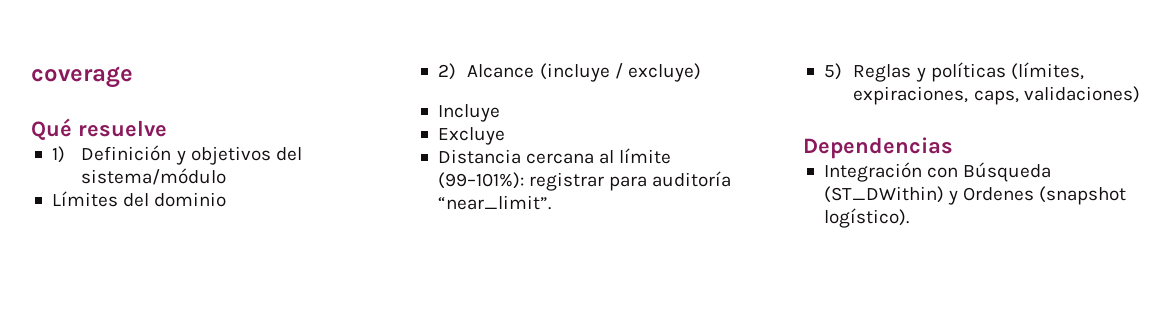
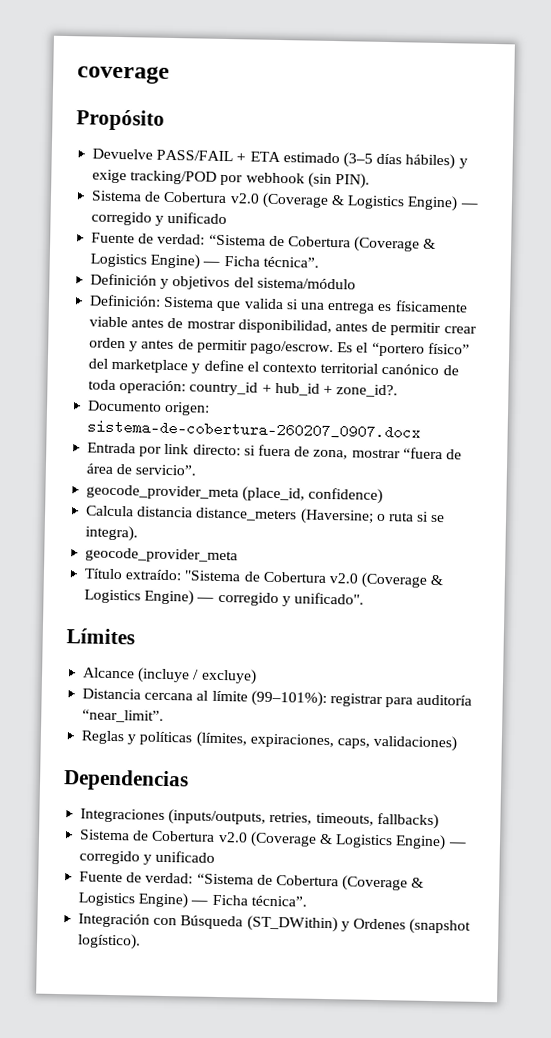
[31,118,167,140] [51,146,65,163] Qué resuelve // 1) -> [76,109,165,131] [92,148,468,170] [92,169,370,189] [91,190,478,212] [91,211,228,226] [91,232,437,253] [90,253,319,270] Propósito // Devuelve PASS/FAIL + ETA estimado (3–5 días hábiles) y exige tracking/POD por webhook (sin PIN). // Sistema de Cobertura v2.0 (Coverage & Logistics Engine) — corregido y unificado // Fuente de verdad: “Sistema de Cobertura (Coverage & Logistics Engine) — Ficha técnica”. //
[51,191,227,207] [437,63,456,80] Límites del dominio // 2) -> [89,294,468,314] [89,316,477,337] [89,337,470,357] [88,358,459,376] [88,379,399,398] [87,400,211,416] [87,419,422,440] [87,442,462,460] [86,463,197,476] [86,484,384,505] [86,505,446,525] [85,525,139,542] [85,547,239,564] [84,568,444,589] [84,589,364,607] [66,628,135,645] Definición: Sistema que valida si una entrega es físicamente viable antes de mostrar disponibilidad, antes de permitir crear orden y antes de permitir pago/escrow. Es el “portero físico” del marketplace y define el contexto territorial canónico de toda operación: country_id + hub_id + zone_id?. // Documento origen: sistema-de-cobertura-260207_0907.docx // Entrada por link directo: si fuera de zona, mostrar “fuera de área de servicio”. // geocode_provider_meta (place_id, confidence) // Calcula distancia distance_meters (Haversine; o ruta si se integra). // geocode_provider_meta // Título extraído: "Sistema de Cobertura v2.0 (Coverage & Logistics Engine) — corregido y unificado". // Límites //
[437,104,500,122] [437,127,505,145] // Incluye // Excluye -> (257, 676) none
[823,63,842,80] 5) -> (165, 716) none
(953, 148) none -> [80,808,439,830] [79,829,466,851] [79,850,216,865] [79,871,425,892] [78,892,307,909] // Integraciones (inputs/outputs, retries, timeouts, fallbacks) // Sistema de Cobertura v2.0 (Coverage & Logistics Engine) — corregido y unificado // Fuente de verdad: “Sistema de Cobertura (Coverage & Logistics Engine) — Ficha técnica”.

